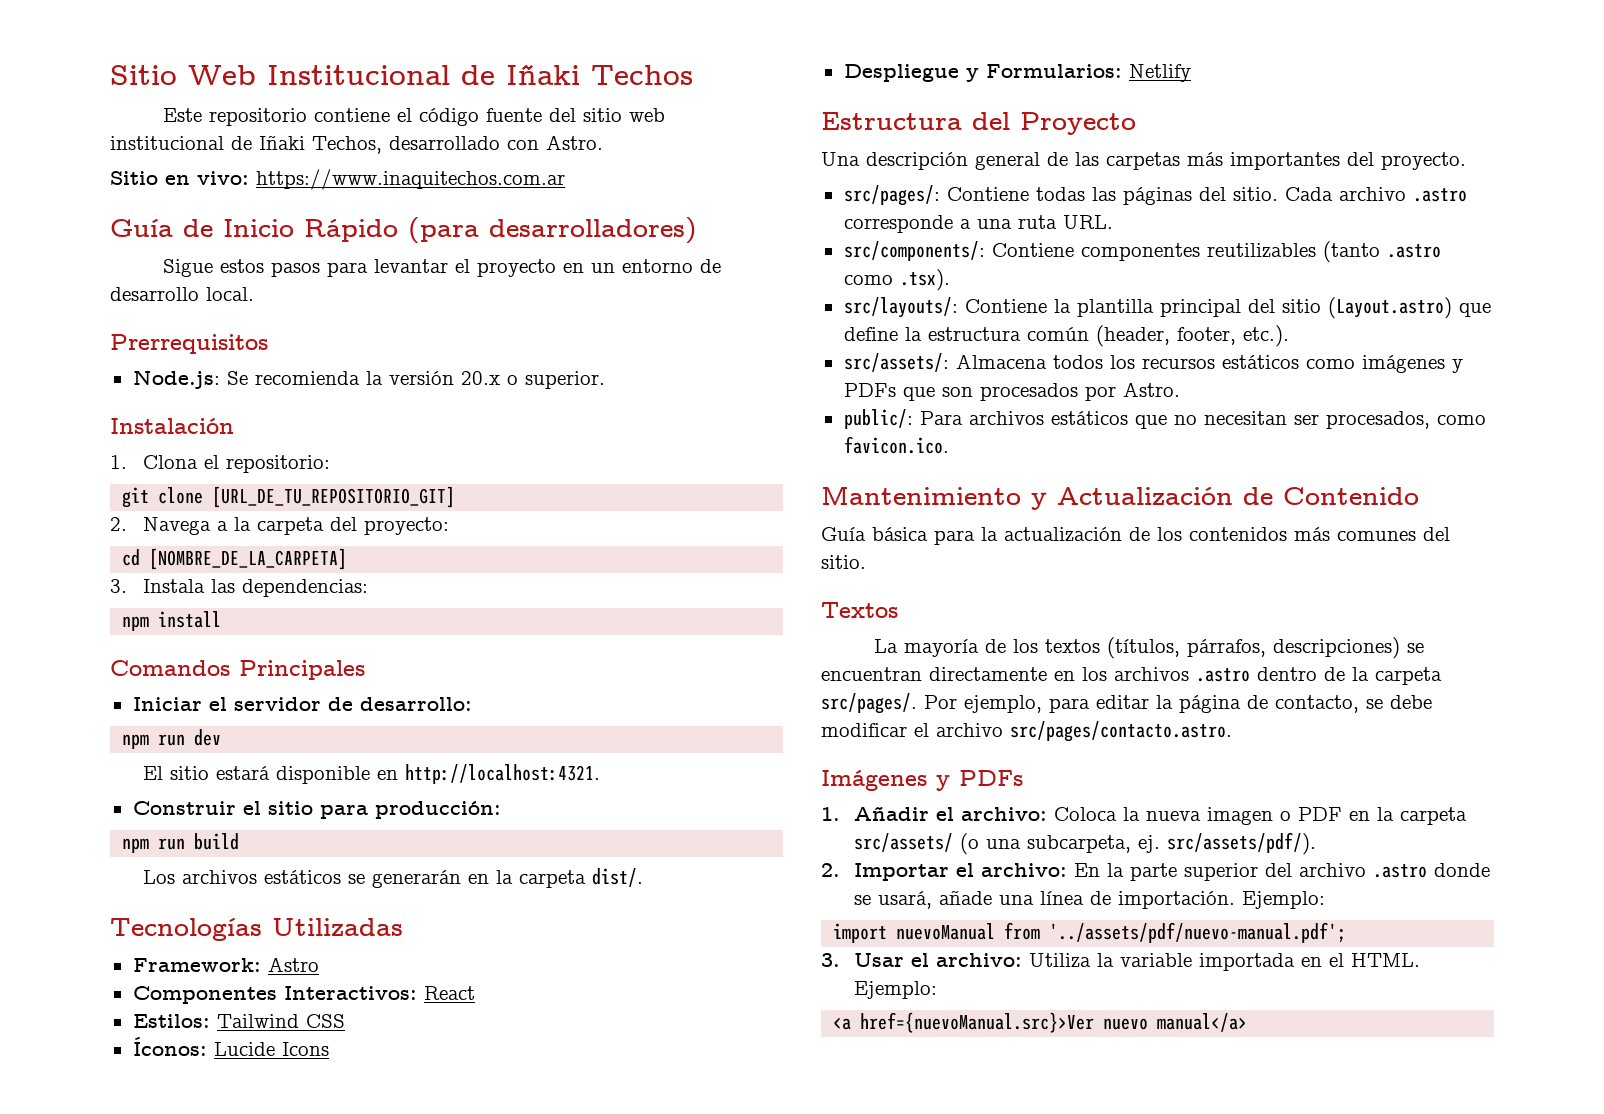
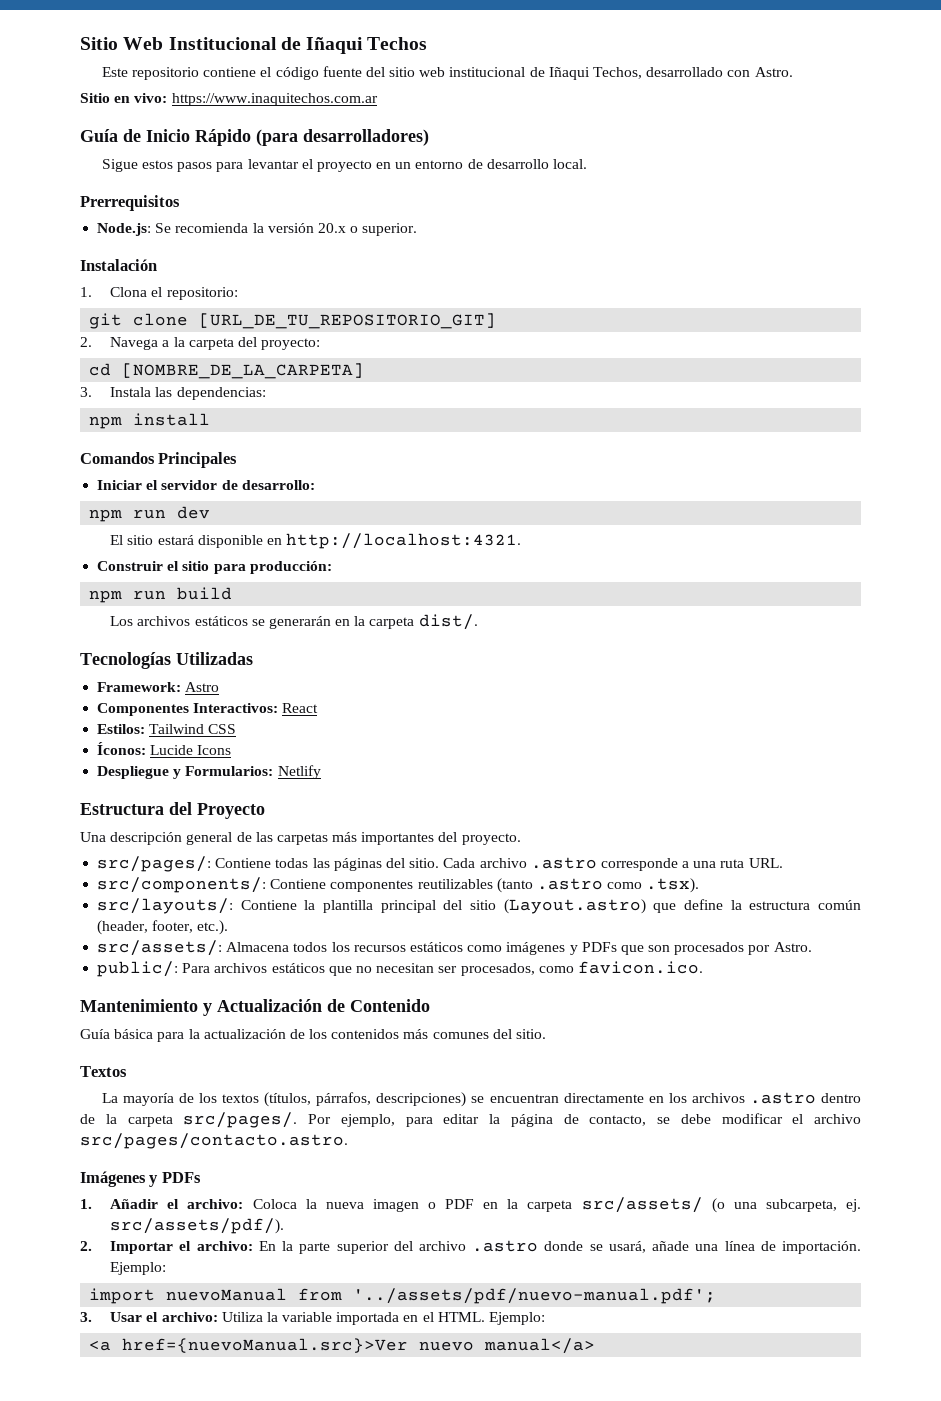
[506,64,580,85] Iñaki -> [306,37,364,54] Iñaqui
[259,135,305,150] Iñaki -> [548,67,590,80] Iñaqui

